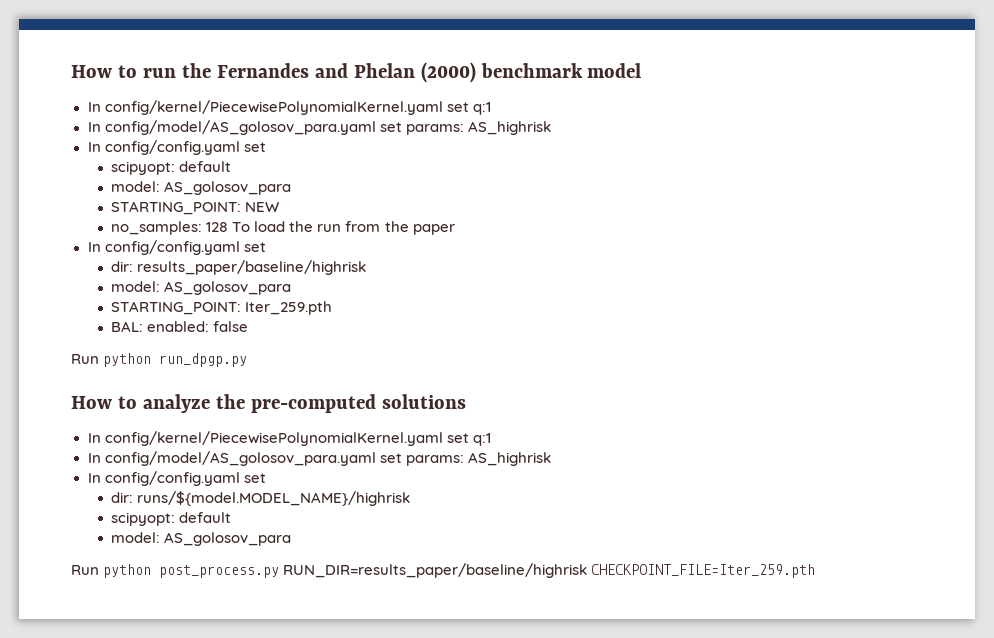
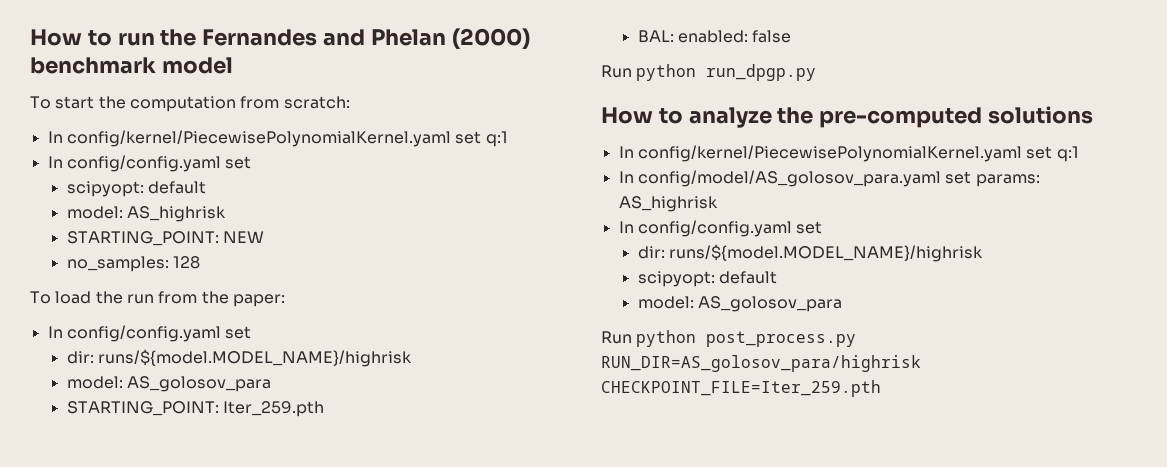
[87,100,491,115] [87,120,551,135] // In config/kernel/PiecewisePolynomialKernel.yaml set q:1 // In config/model/AS_golosov_para.yaml set params: AS_highrisk -> [30,96,350,112] [47,130,508,147] // To start the computation from scratch: // In config/kernel/PiecewisePolynomialKernel.yaml set q:1
[164,181,292,195] AS_golosov_para -> [127,206,227,222] AS_highrisk
(229, 227) none -> (201, 262) //
[412,224,455,235] [87,240,266,255] [111,260,367,275] paper // In config/config.yaml set // dir: results_paper/baseline/highrisk -> [232,294,285,307] [47,325,252,342] [66,349,413,367] paper: // In config/config.yaml set // dir: runs/${model.MODEL_NAME}/highrisk
[283,563,588,578] RUN_DIR=results_paper/baseline/highrisk -> [601,355,921,372] RUN_DIR=AS_golosov_para/highrisk

